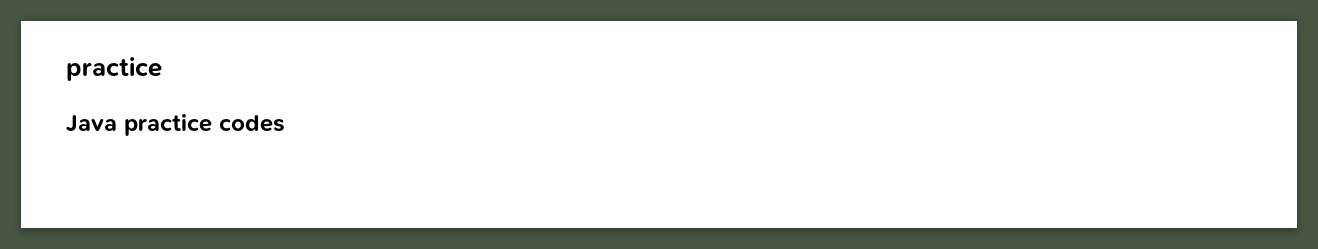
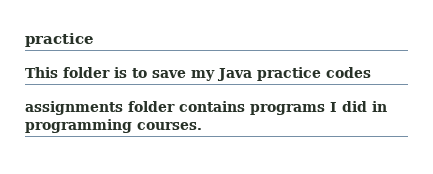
[66,114,285,136] Java practice codes -> [25,67,371,81] [25,101,387,115] [25,119,202,133] This folder is to save my Java practice codes // assignments folder contains programs I did in programming courses.

